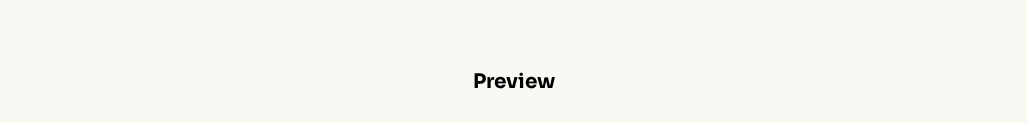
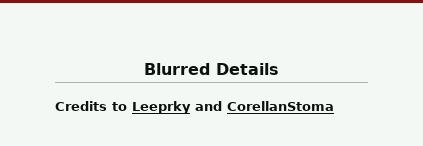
[472,72,555,89] Preview -> [144,63,279,75] [55,101,334,114] Blurred Details // Credits to Leeprky and CorellanStoma

